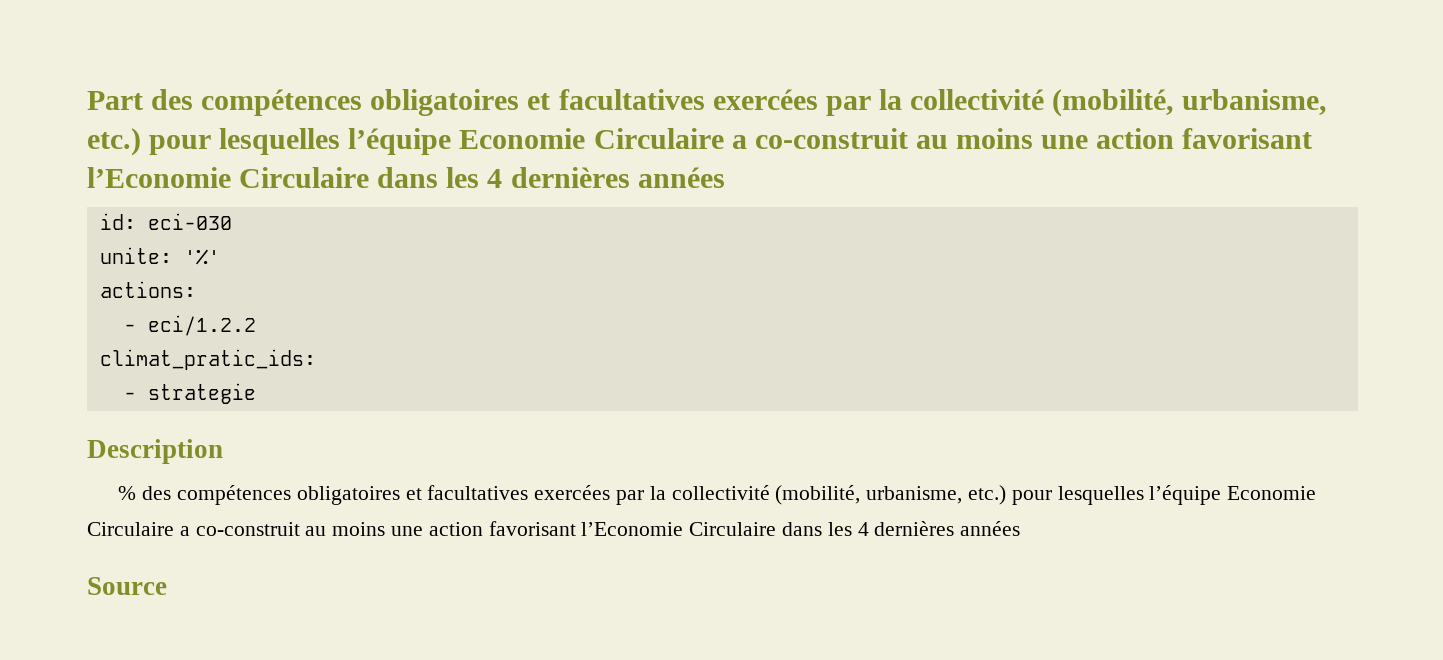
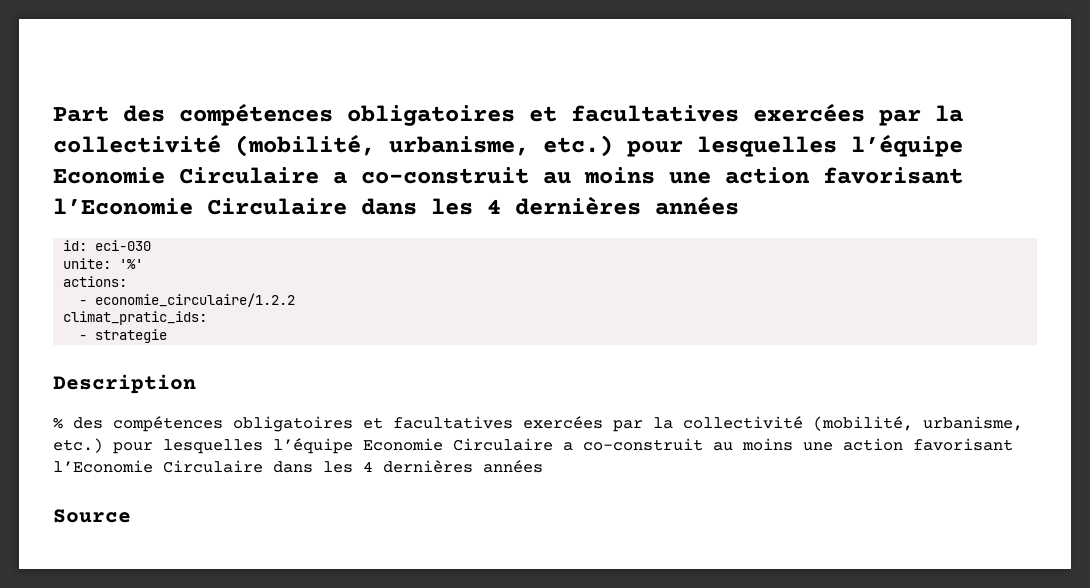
[147,315,256,336] eci/1.2.2 -> [95,293,296,307] economie_circulaire/1.2.2

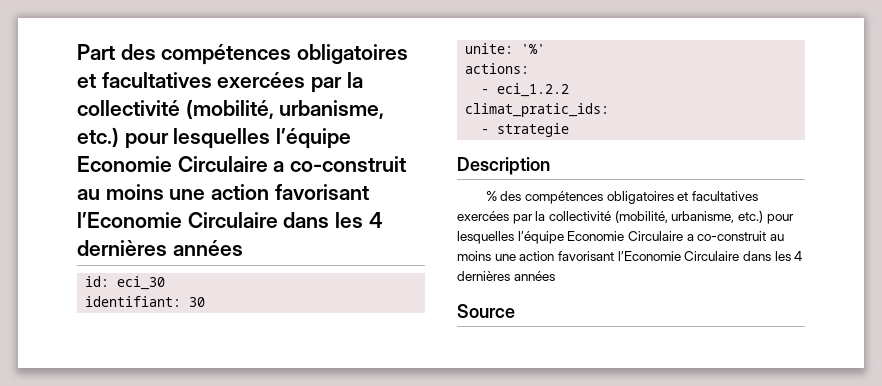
[95,240,152,251] eci-030 -> [117,276,166,290] [85,296,206,307] eci_30 // identifiant: 30
[95,293,296,307] economie_circulaire/1.2.2 -> [497,83,570,97] eci_1.2.2

